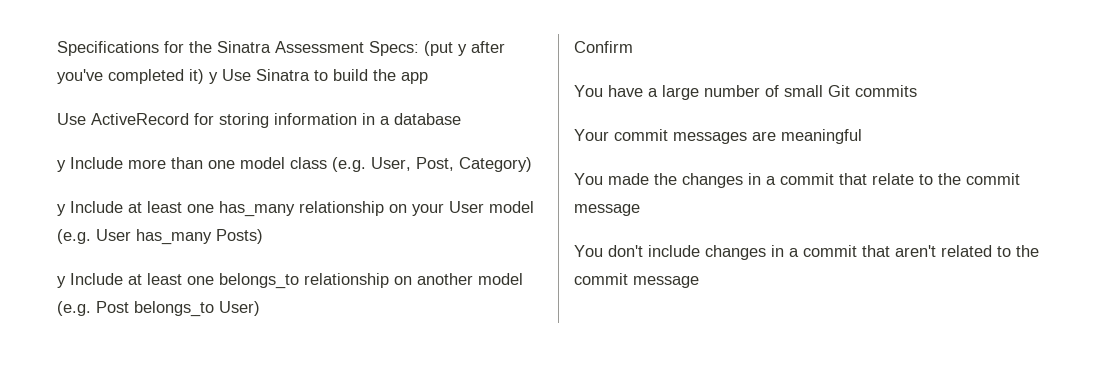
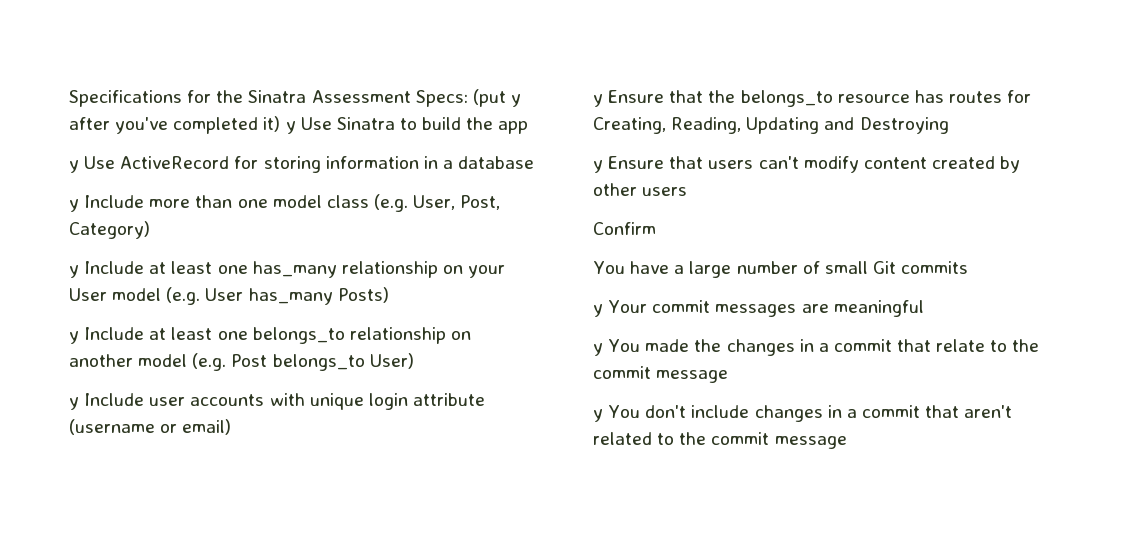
(428, 78) none -> [69,160,79,173] y
(260, 308) none -> [69,393,485,410] [69,419,232,435] [593,90,1032,107] [593,117,949,134] [593,156,1021,173] [593,183,688,196] // y Include user accounts with unique login attribute (username or email) // y Ensure that the belongs_to resource has routes for Creating, Reading, Updating and Destroying // y Ensure that users can't modify content created by other users
(917, 91) none -> [593,304,603,317] y
(862, 136) none -> [593,343,603,356] y
(640, 210) none -> [593,409,603,422] y

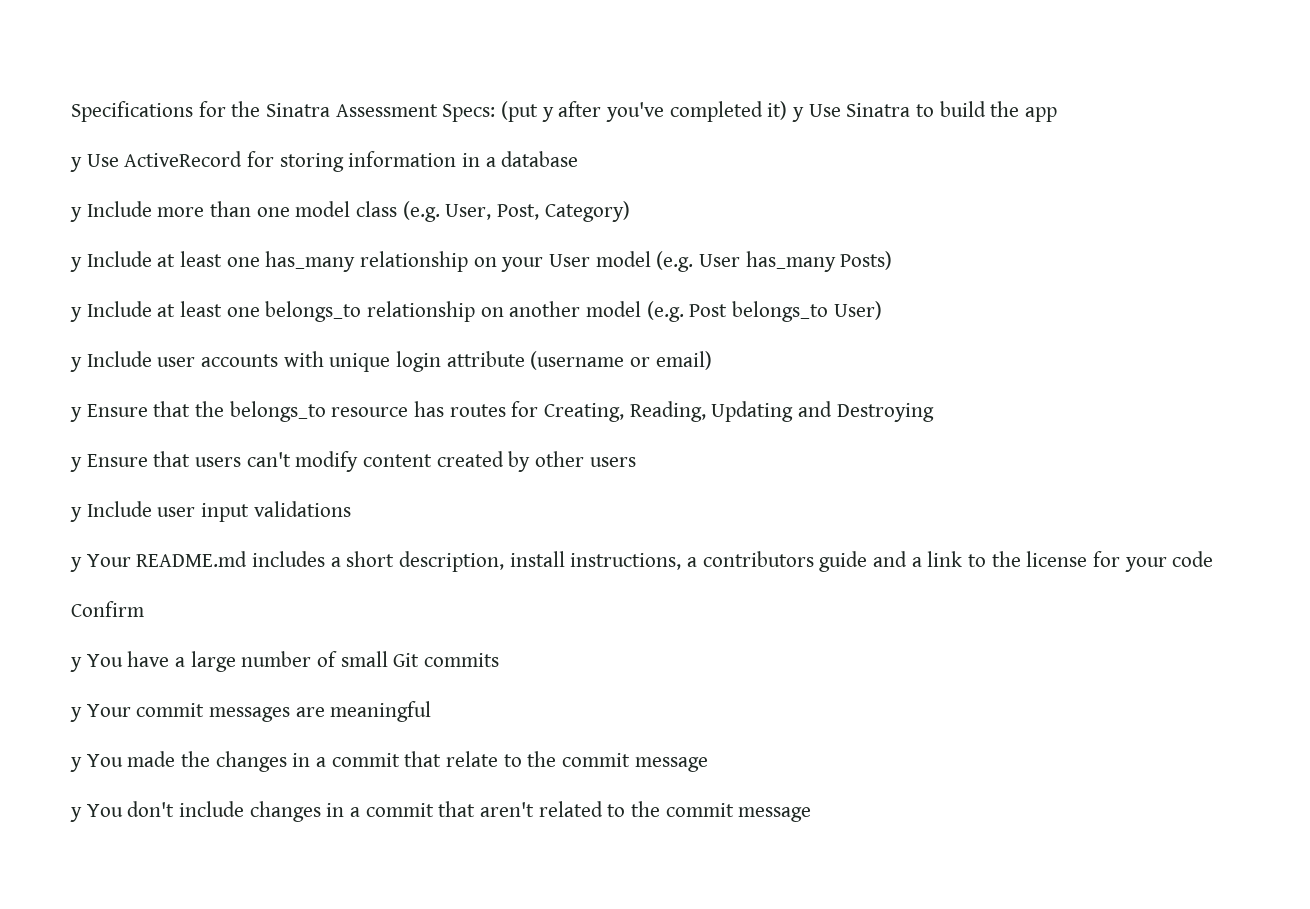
(688, 191) none -> [70,501,351,522] [70,551,1214,572] // y Include user input validations // y Your README.md includes a short description, install instructions, a contributors guide and a link to the license for your code
(656, 228) none -> [70,657,82,672] y

